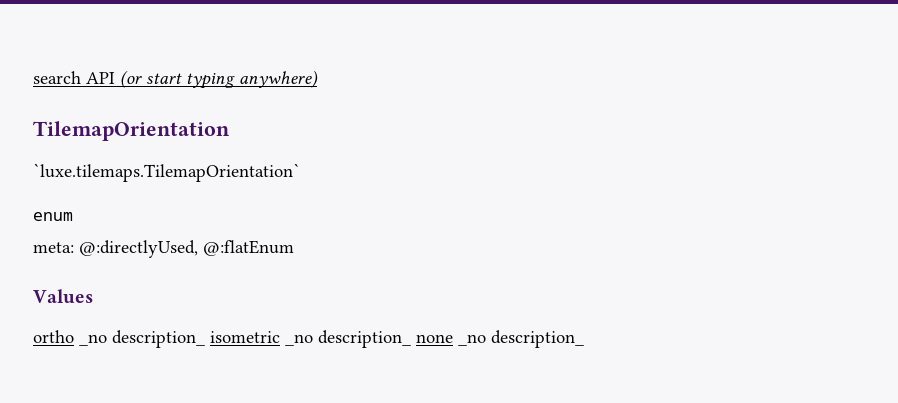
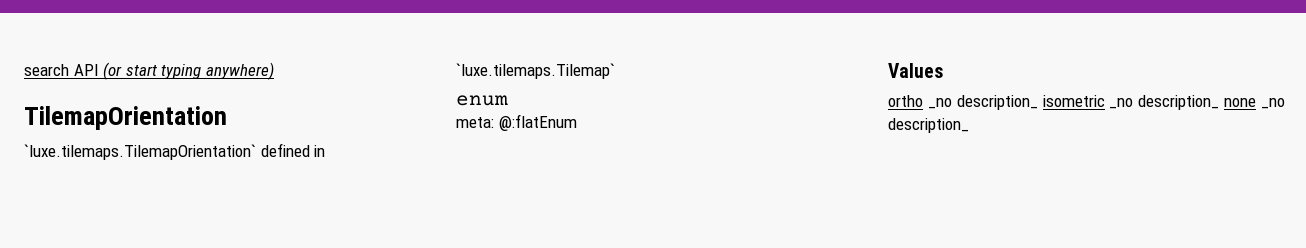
(300, 172) none -> [260,143,326,157] [456,63,615,79] defined in `luxe.tilemaps.Tilemap`
[79,240,198,258] @:directlyUsed, -> (494, 122) none

